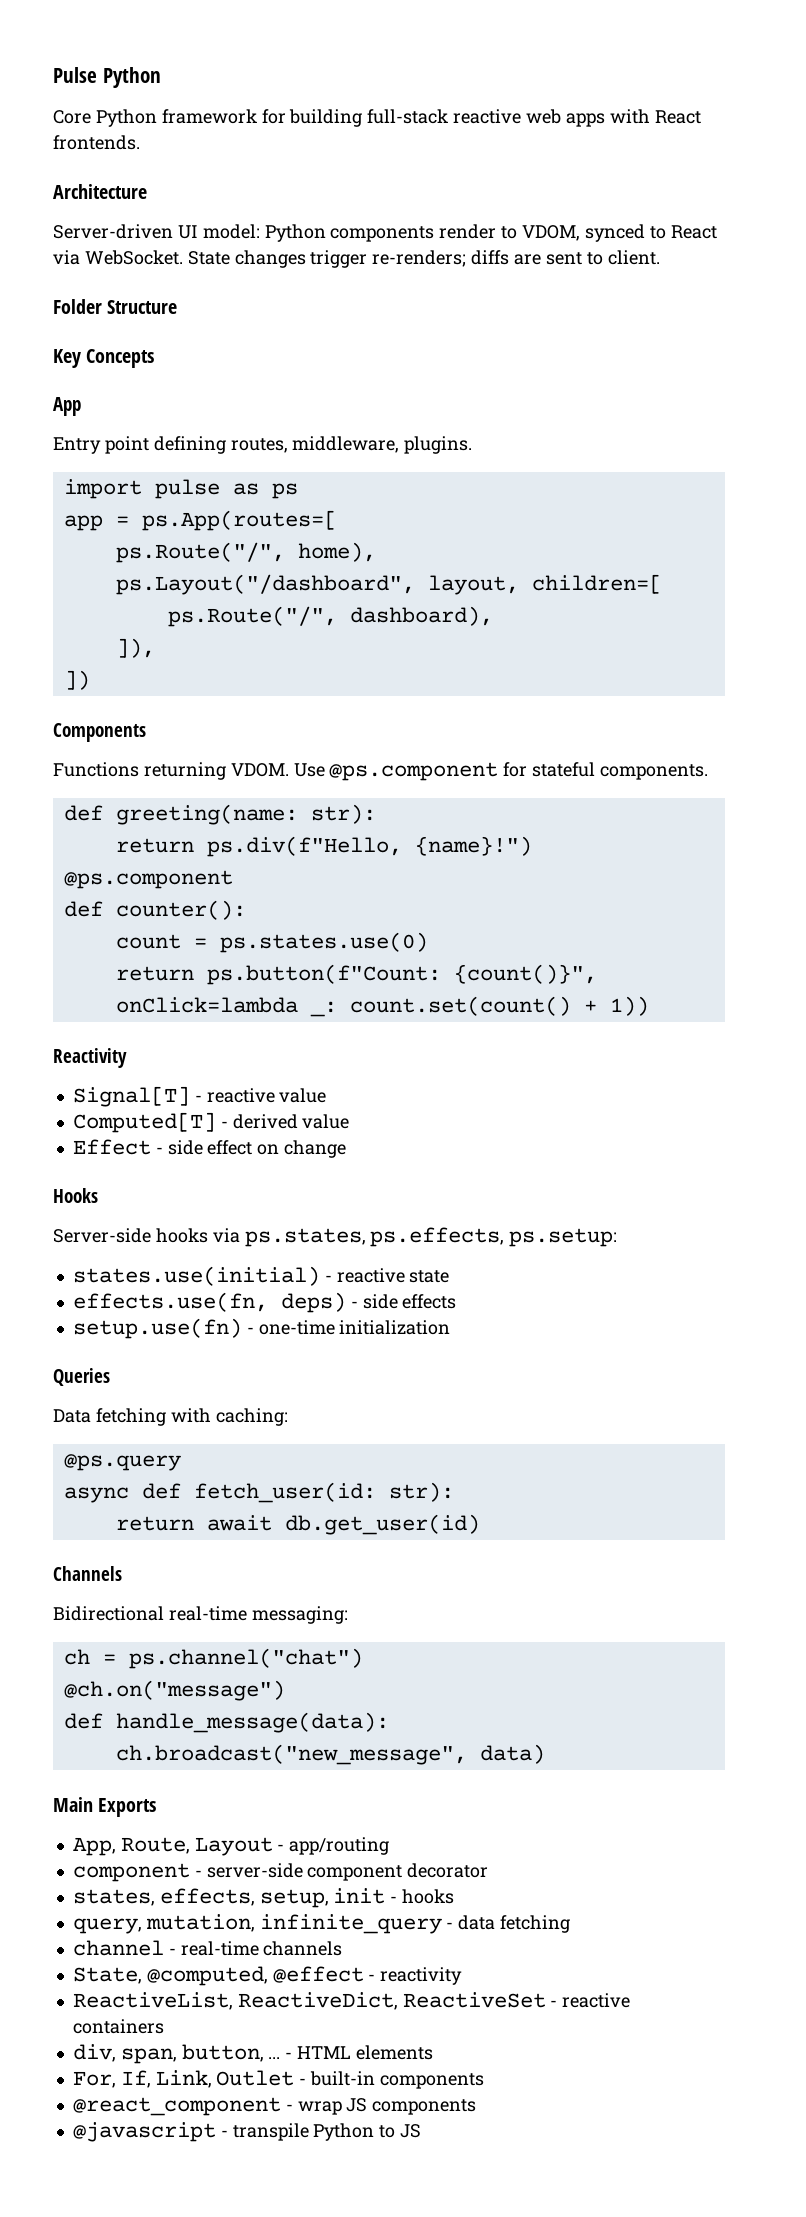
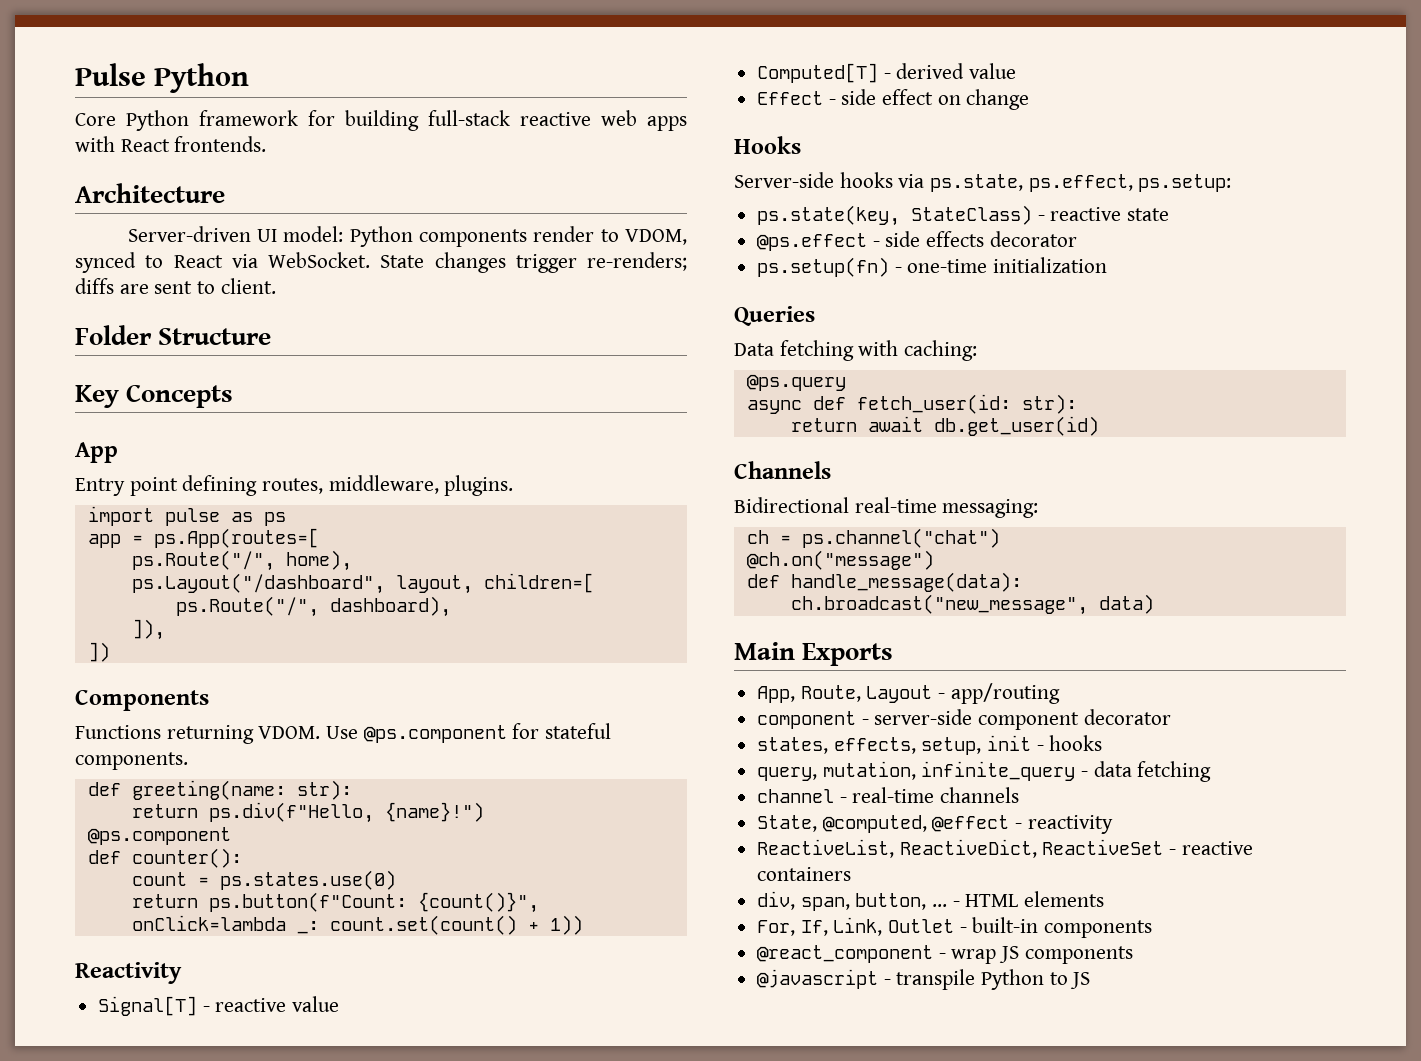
[244,1227,505,1247] ps.states, ps.effects, -> [930,174,1133,192] ps.state, ps.effect,
[72,1266,320,1286] states.use(initial) -> [757,205,1033,226] ps.state(key, StateClass)
[72,1292,346,1313] effects.use(fn, deps) -> [757,233,868,251] @ps.effect
[72,1318,242,1339] // setup.use(fn) -> [989,231,1077,247] [757,257,890,277] decorator // ps.setup(fn)

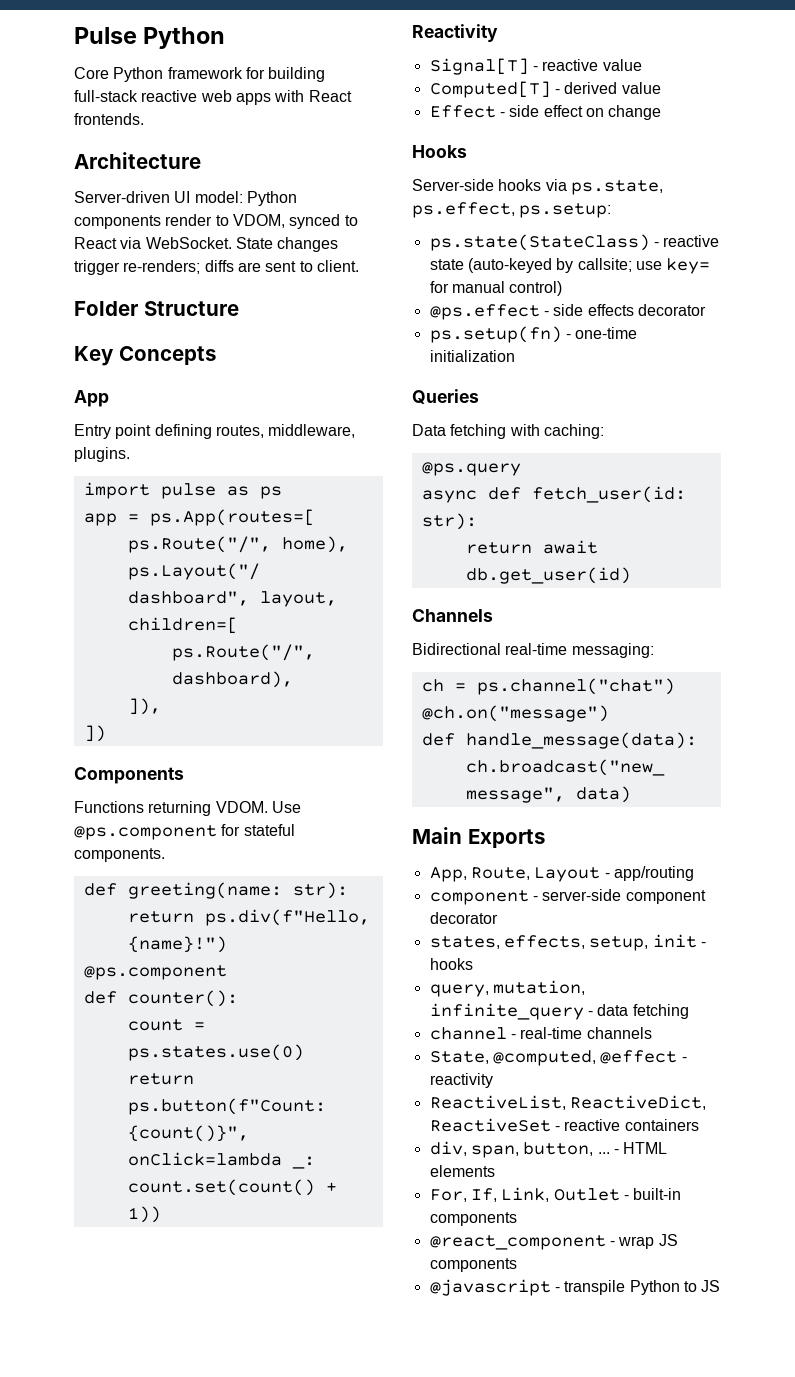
[757,205,1033,226] ps.state(key, StateClass) -> [429,234,650,251] ps.state(StateClass)
(1170, 214) none -> [467,258,711,274] [429,281,563,296] (auto-keyed by callsite; use key= for manual control)

